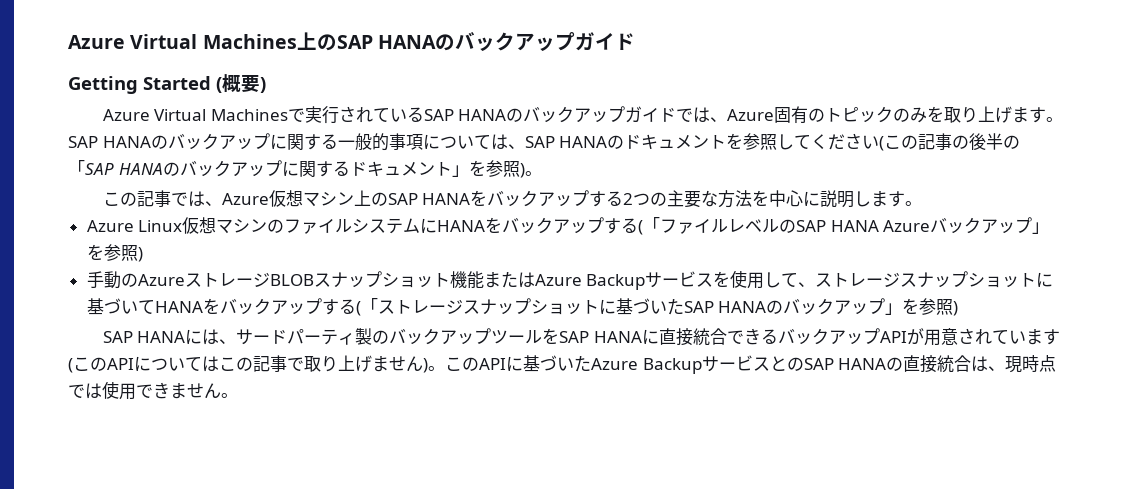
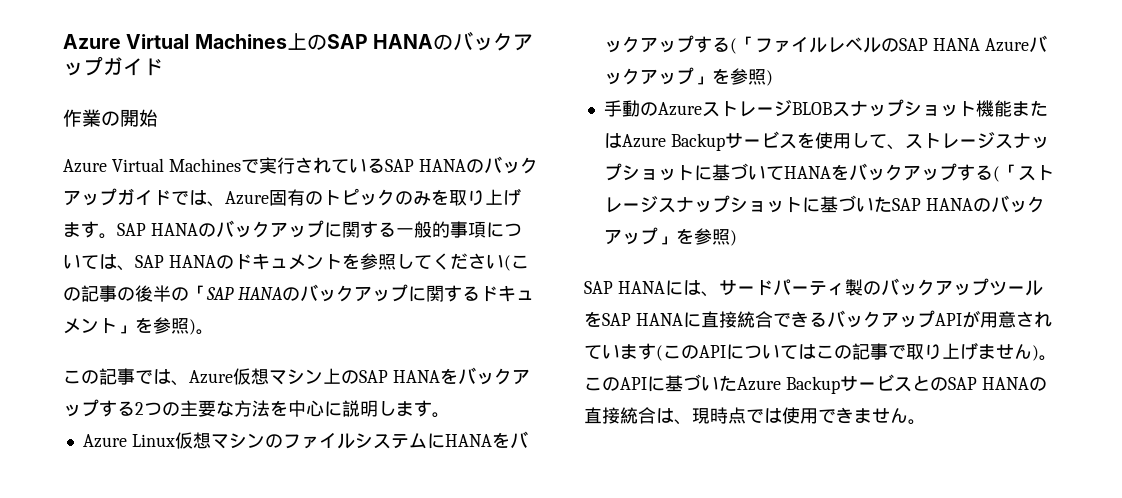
[68,74,266,94] Getting Started (概要) -> [63,109,158,127] 作業の開始

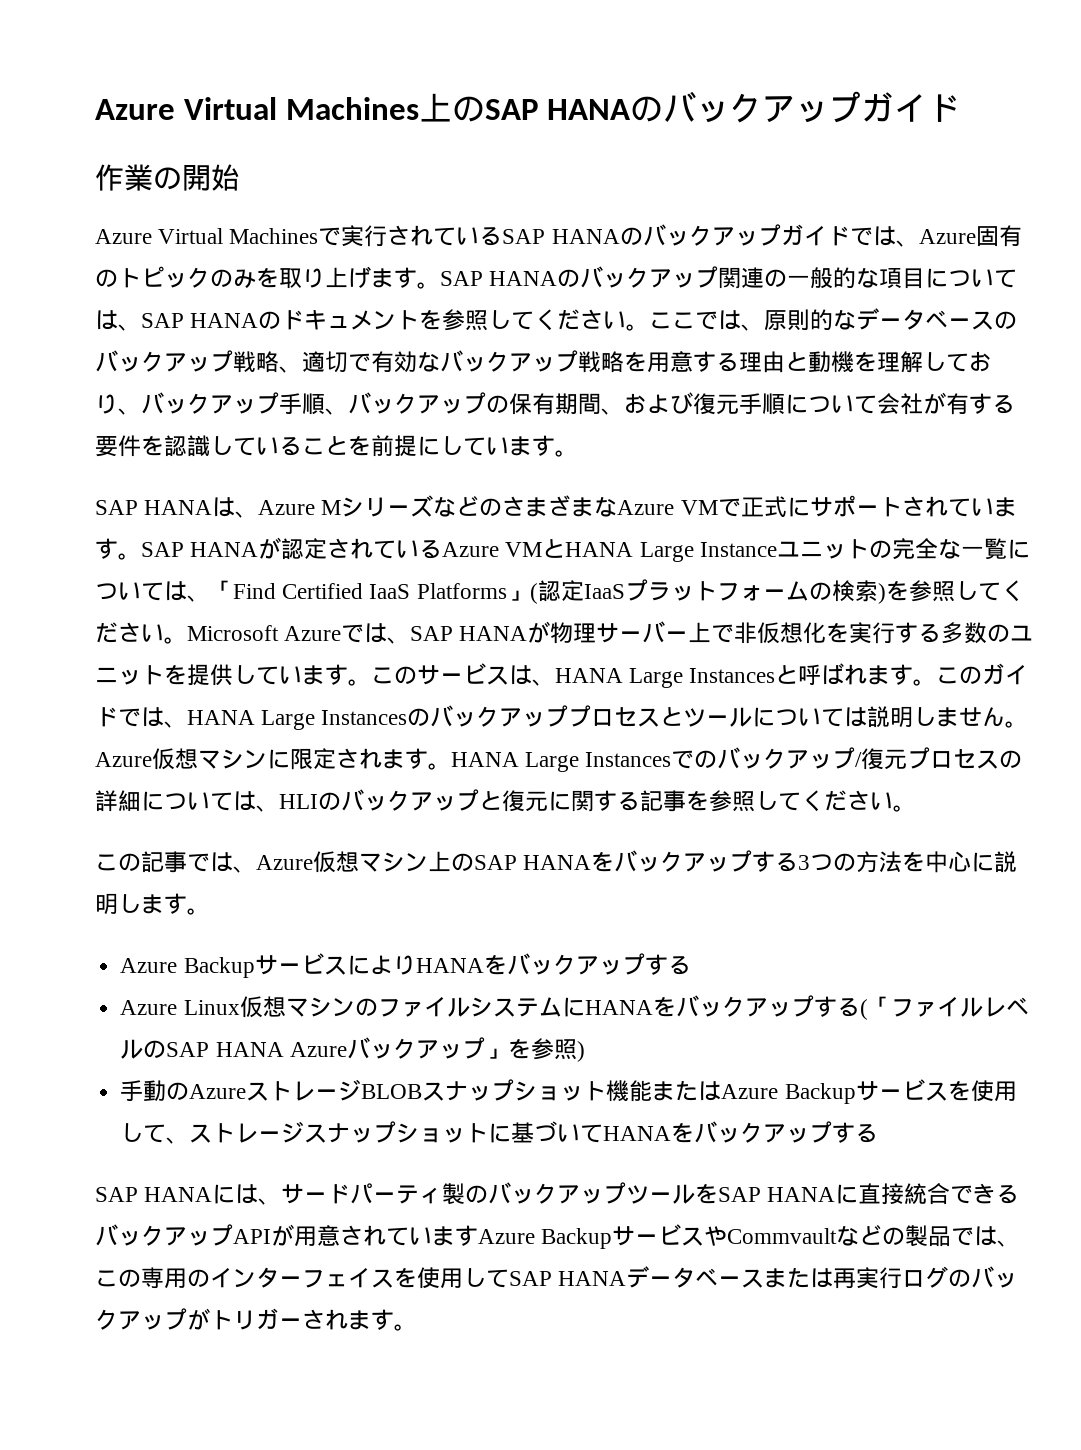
[323,221,486,238] に関する一般的事項 -> [718,267,926,289] 関連の一般的な項目
[503,255,529,271] [63,284,534,302] [63,317,196,335] (この記事の後半の「SAP HANAのバックアップに関するドキュメント」を参照) -> [626,308,1018,331] [95,350,992,373] [95,392,1015,415] [95,435,578,457] [95,495,1017,518] [95,537,1030,562] [95,579,1024,604] [95,621,1034,644] [95,663,1029,688] [95,705,1029,730] [95,747,1023,772] [95,789,893,812] 。ここでは、原則的なデータベースのバックアップ戦略、適切で有効なバックアップ戦略を用意する理由と動機を理解しており、バックアップ手順、バックアップの保有期間、および復元手順について会社が有する要件を認識していることを前提にしています。 // SAP HANAは、Azure MシリーズなどのさまざまなAzure VMで正式にサポートされています。SAP HANAが認定されているAzure VMとHANA Large Instanceユニットの完全な一覧については、「Find Certified IaaS Platforms」(認定IaaSプラットフォームの検索)を参照してください。Microsoft Azureでは、SAP HANAが物理サーバー上で非仮想化を実行する多数のユニットを提供しています。このサービスは、HANA Large Instancesと呼ばれます。このガイドでは、HANA Large Instancesのバックアッププロセスとツールについては説明しません。Azure仮想マシンに限定されます。HANA Large Instancesでのバックアップ/復元プロセスの詳細については、HLIのバックアップと復元に関する記事を参照してください
[135,400,234,417] 2つの主要な -> [798,853,857,871] 3つの
(450, 415) none -> [120,953,691,978] // Azure BackupサービスによりHANAをバックアップする
[992,164,1054,182] [603,195,1045,213] [603,227,737,246] (「ストレージスナップショットに基づいたSAP HANAのバックアップ」を参照) -> (879, 1133) none
[656,342,1057,361] [584,374,1047,394] [584,407,908,425] (このAPIについてはこの記事で取り上げません)。このAPIに基づいたAzure BackupサービスとのSAP HANAの直接統合は、現時点では使用できません -> [478,1224,1021,1249] [95,1266,1018,1289] [95,1308,394,1330] Azure BackupサービスやCommvaultなどの製品では、この専用のインターフェイスを使用してSAP HANAデータベースまたは再実行ログのバックアップがトリガーされます

